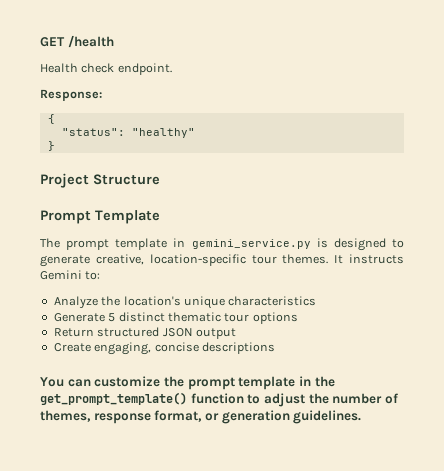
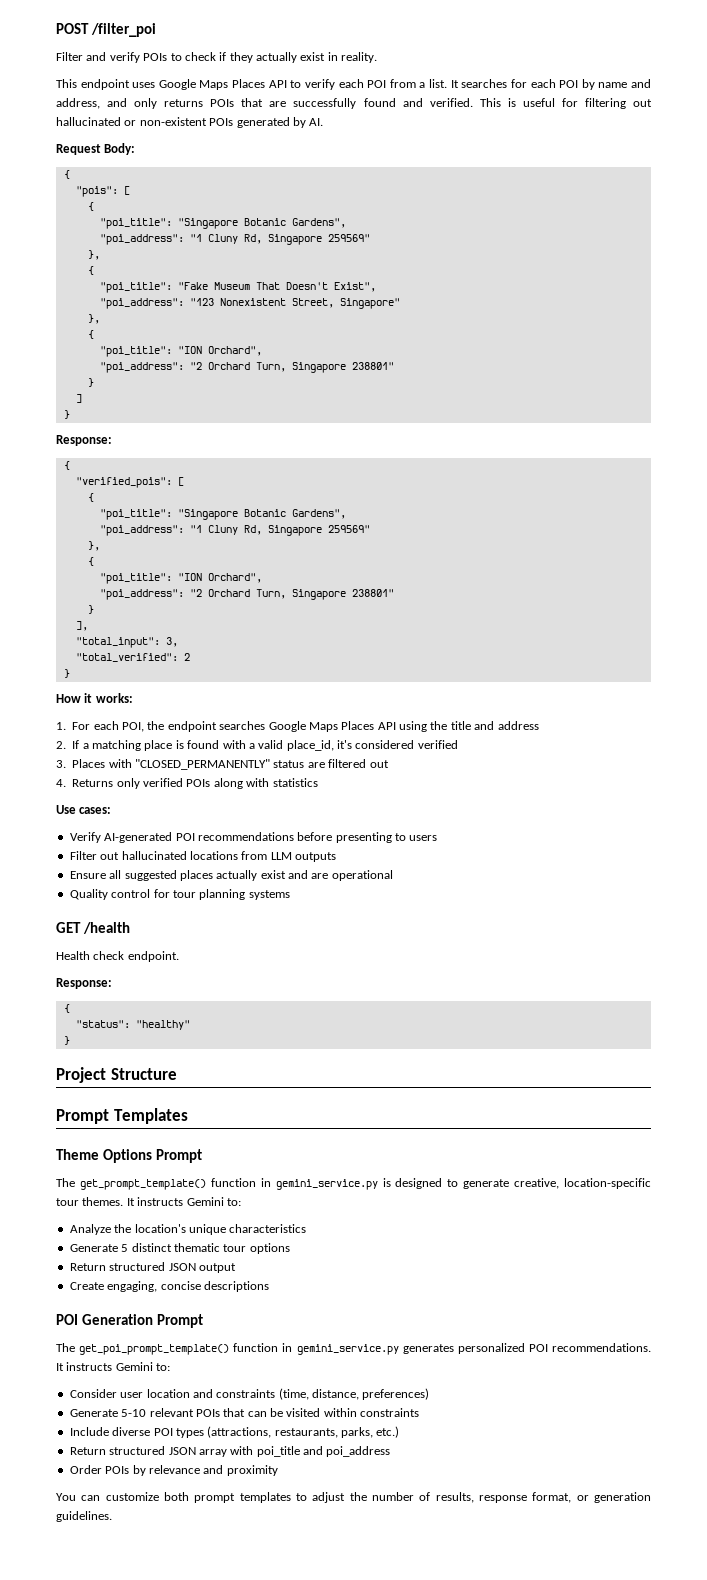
(40, 42) none -> [56,23,156,37] [56,52,378,63] [56,79,651,90] [56,98,652,109] [56,117,324,128] [56,143,136,155] [63,170,70,179] [75,186,130,197] [87,202,94,211] [99,218,346,229] [99,234,370,245] [87,250,100,260] [87,266,94,275] [99,282,376,293] [99,298,400,309] [87,314,100,324] [87,330,94,339] [99,346,262,357] [99,362,394,373] [87,378,94,387] [75,394,82,403] [63,410,70,419] [56,435,112,446] [63,461,70,470] [75,477,184,488] [87,493,94,502] [99,509,346,520] [99,525,370,536] [87,541,100,551] [87,557,94,566] [99,573,262,584] [99,589,394,600] [87,605,94,614] [75,621,88,631] [75,637,178,648] [75,653,190,662] [63,669,70,678] [56,693,133,703] [56,721,539,732] [56,740,458,751] [56,759,389,770] [56,778,318,789] [56,805,112,814] [69,832,438,843] [69,851,336,862] [69,870,393,881] [69,889,290,900] POST /filter_poi // Filter and verify POIs to check if they actually exist in reality. // This endpoint uses Google Maps Places API to verify each POI from a list. It searches for each POI by name and address, and only returns POIs that are successfully found and verified. This is useful for filtering out hallucinated or non-existent POIs generated by AI. // Request Body: // { // "pois": [ // { // "poi_title": "Singapore Botanic Gardens", // "poi_address": "1 Cluny Rd, Singapore 259569" // }, // { // "poi_title": "Fake Museum That Doesn't Exist", // "poi_address": "123 Nonexistent Street, Singapore" // }, // { // "poi_title": "ION Orchard", // "poi_address": "2 Orchard Turn, Singapore 238801" // } // ] // } // Response: // { // "verified_pois": [ // { // "poi_title": "Singapore Botanic Gardens", // "poi_address": "1 Cluny Rd, Singapore 259569" // }, // { // "poi_title": "ION Orchard", // "poi_address": "2 Orchard Turn, Singapore 238801" // } // ], // "total_input": 3, // "total_verified": 2 // } // How it works: // 1. For each POI, the endpoint searches Google Maps Places API using the title and address // 2. If a matching place is found with a valid place_id, it's considered verified // 3. Places with "CLOSED_PERMANENTLY" status are filtered out // 4. Returns only verified POIs along with statistics // Use cases: // Verify AI-generated POI recommendations before presenting to users // Filter out hallucinated locations from LLM outputs // Ensure all suggested places actually exist and are operational // Quality control for tour planning systems //
[95,210,160,224] [40,238,168,250] Template // The prompt template -> [113,1108,188,1124] [56,1149,202,1163] [56,1178,256,1190] Templates // Theme Options Prompt // The get_prompt_template() function
[40,376,335,390] [40,392,244,405] You can customize the prompt template in the get_prompt_template() function -> [56,1314,203,1328] [56,1343,651,1355] [56,1362,171,1371] [69,1388,430,1400] [69,1408,420,1417] [69,1426,400,1438] [69,1446,391,1457] [69,1465,278,1476] [56,1492,291,1503] POI Generation Prompt // The get_poi_prompt_template() function in gemini_service.py generates personalized POI recommendations. It instructs Gemini to: // Consider user location and constraints (time, distance, preferences) // Generate 5-10 relevant POIs that can be visited within constraints // Include diverse POI types (attractions, restaurants, parks, etc.) // Return structured JSON array with poi_title and poi_address // Order POIs by relevance and proximity // You can customize both prompt templates
[40,410,91,422] themes, -> [435,1492,474,1503] results,

